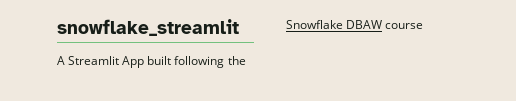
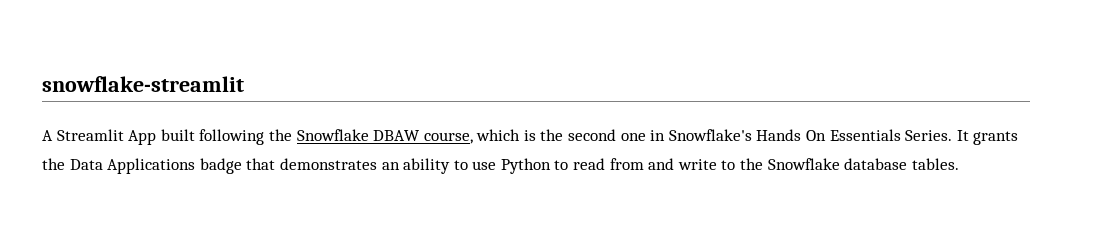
[57,19,239,36] snowflake_streamlit -> [42,76,244,92] snowflake-streamlit
[385,23,424,29] course -> [423,129,1019,145] [42,158,959,174] course, which is the second one in Snowflake's Hands On Essentials Series. It grants the Data Applications badge that demonstrates an ability to use Python to read from and write to the Snowflake database tables.

